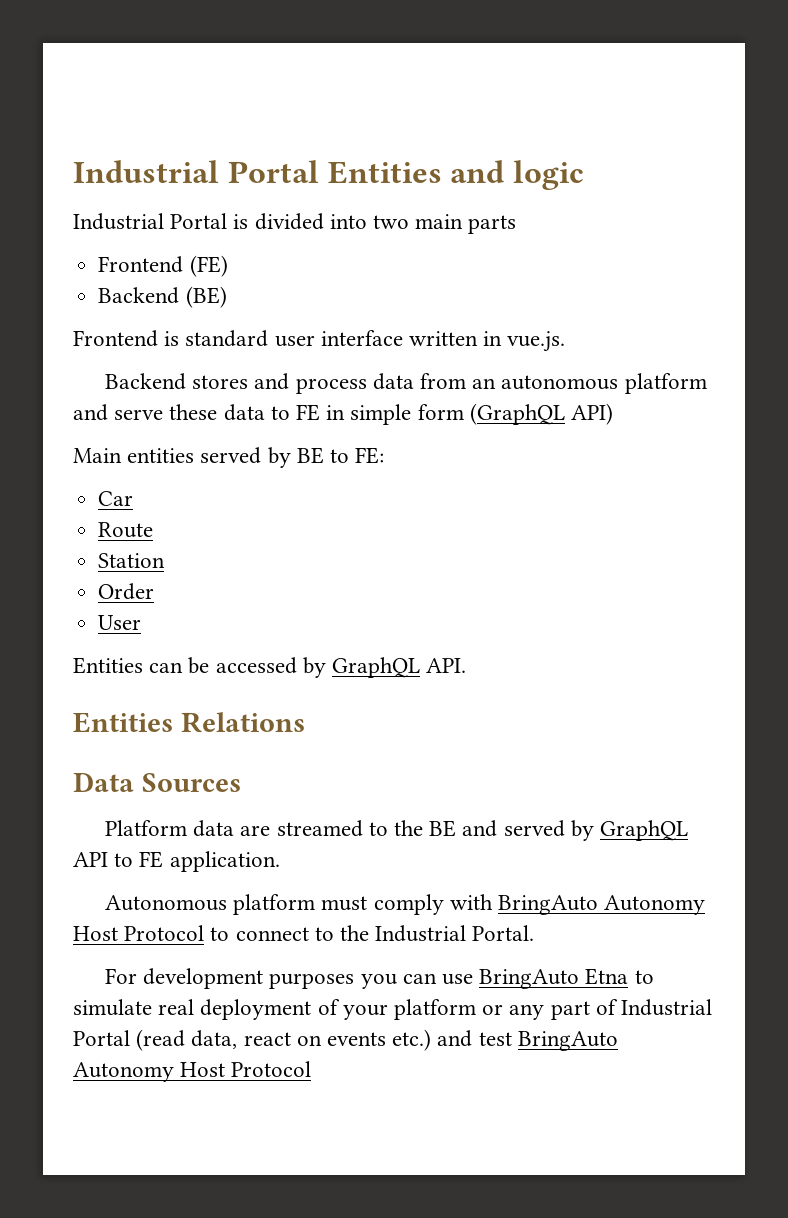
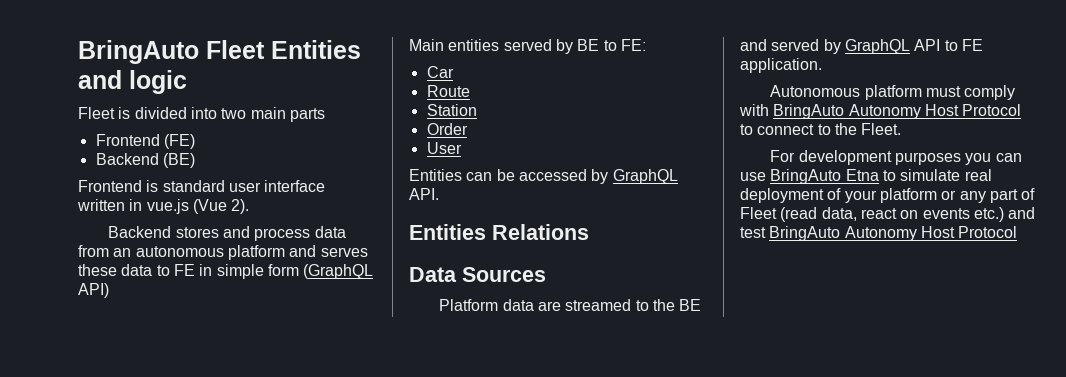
[73,160,319,183] Industrial Portal -> [78,40,265,64] BringAuto Fleet
[73,213,228,230] Industrial Portal -> [78,107,115,119] Fleet
[507,331,566,352] vue.js. -> [146,199,250,214] vue.js (Vue 2).
[114,409,164,420] serve -> [320,247,368,257] serves
[375,925,535,942] Industrial Portal. -> [861,123,902,135] Fleet.
[621,999,713,1016] [73,1030,130,1046] Industrial Portal -> [740,207,777,219] Fleet

